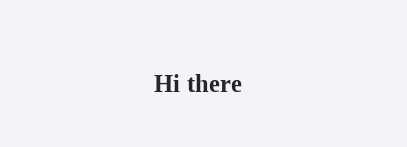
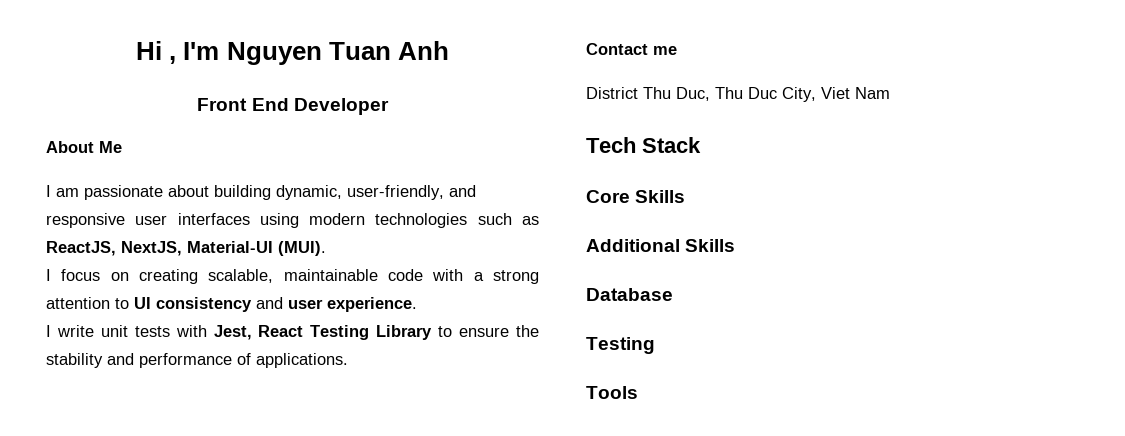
[186,74,242,92] there -> [169,41,449,65] [197,98,389,115] [46,141,122,153] [46,185,476,200] [46,213,539,228] [46,241,326,256] [46,269,539,284] [46,297,417,312] [46,325,540,340] [46,353,348,368] [586,43,677,55] [586,87,890,102] [586,137,701,153] [586,190,686,203] [586,239,736,252] [586,288,673,301] [586,337,655,354] [586,386,638,399] , I'm Nguyen Tuan Anh // Front End Developer // About Me // I am passionate about building dynamic, user-friendly, and responsive user interfaces using modern technologies such as ReactJS, NextJS, Material-UI (MUI). // I focus on creating scalable, maintainable code with a strong attention to UI consistency and user experience. // I write unit tests with Jest, React Testing Library to ensure the stability and performance of applications. // Contact me // District Thu Duc, Thu Duc City, Viet Nam // Tech Stack // Core Skills // Additional Skills // Database // Testing // Tools

